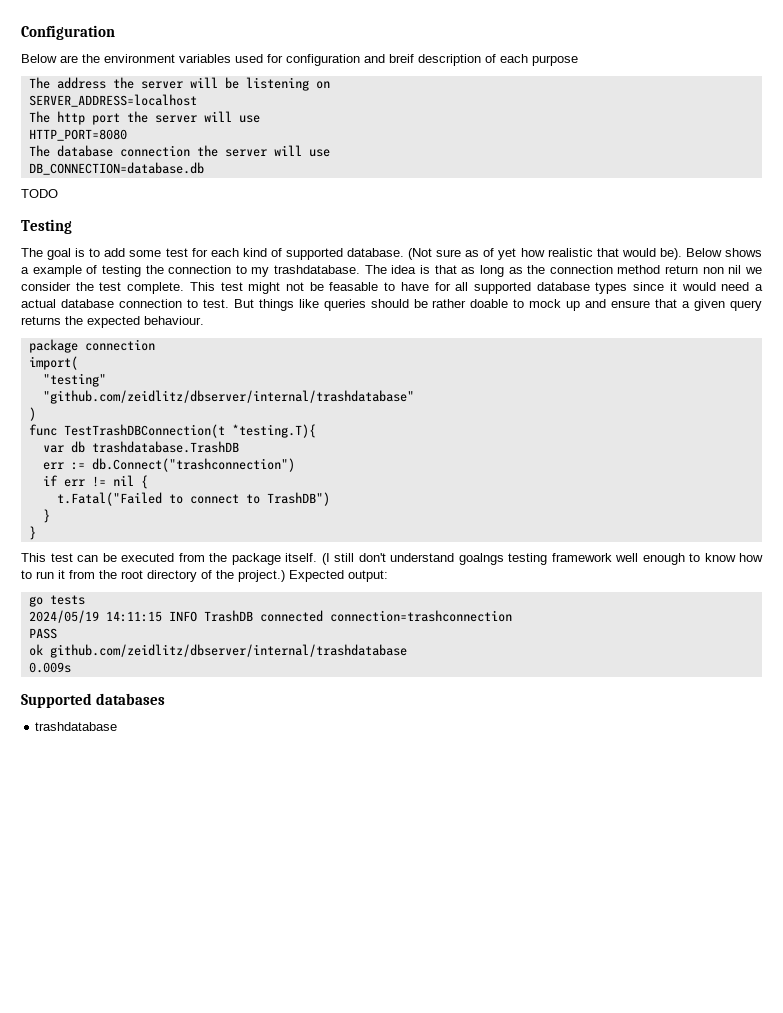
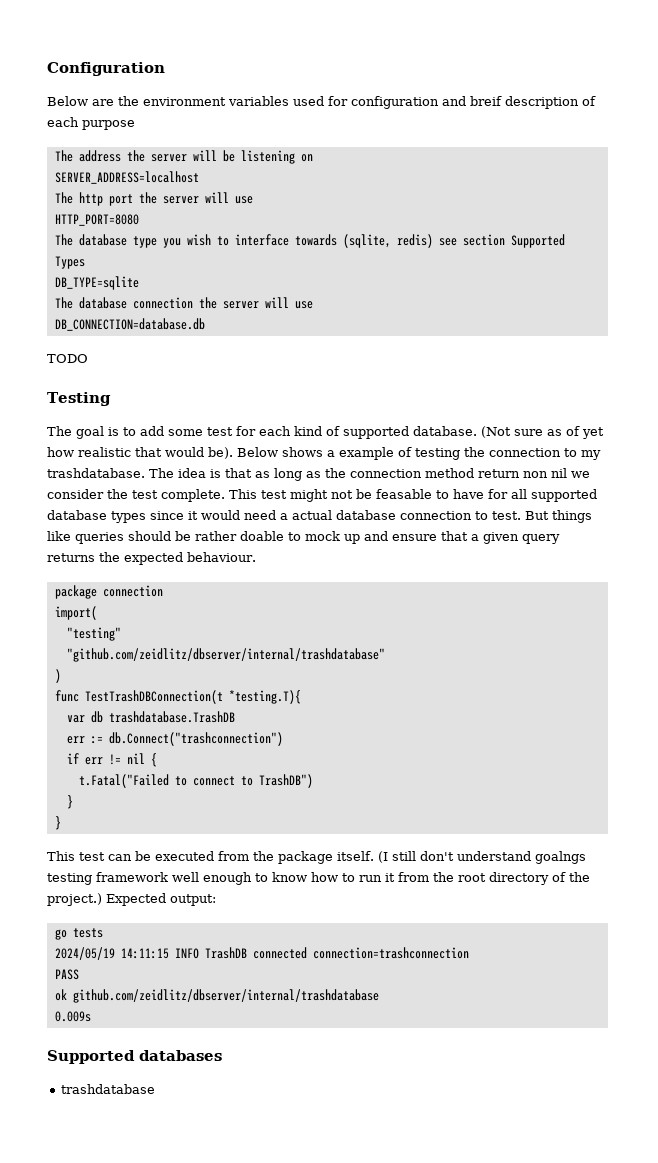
(127, 135) none -> [54,234,565,248] [54,256,85,269] [54,276,139,290] // The database type you wish to interface towards (sqlite, redis) see section Supported Types // DB_TYPE=sqlite

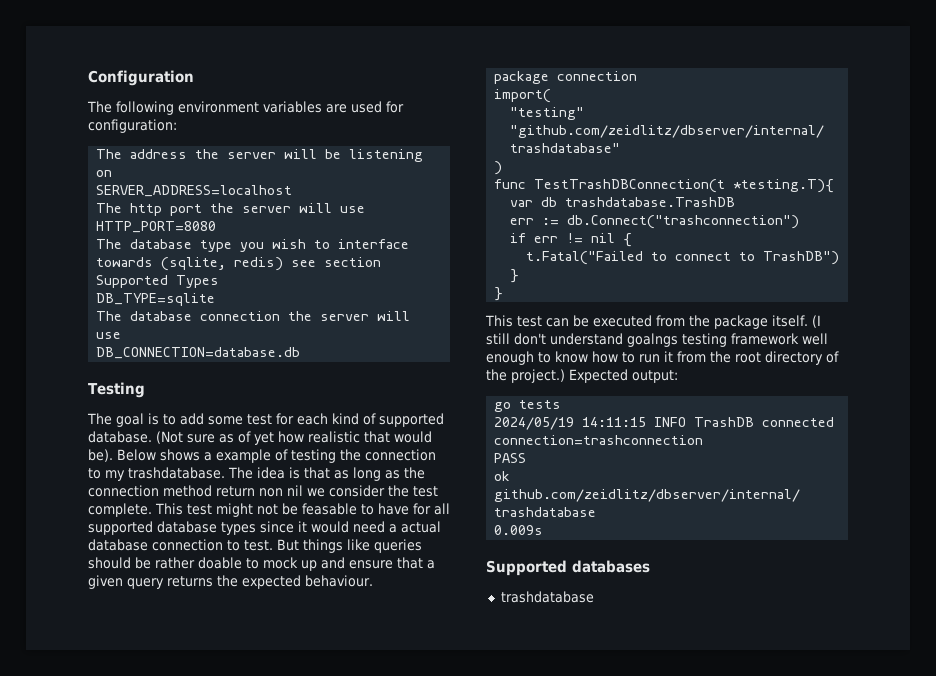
[47,96,139,106] Below are the -> [87,101,174,115] The following
(289, 101) none -> [326,104,347,113] are
[351,96,596,109] [47,117,135,130] configuration and breif description of each purpose -> [88,119,177,133] configuration:
[47,354,88,363] // TODO -> (301, 353) none

